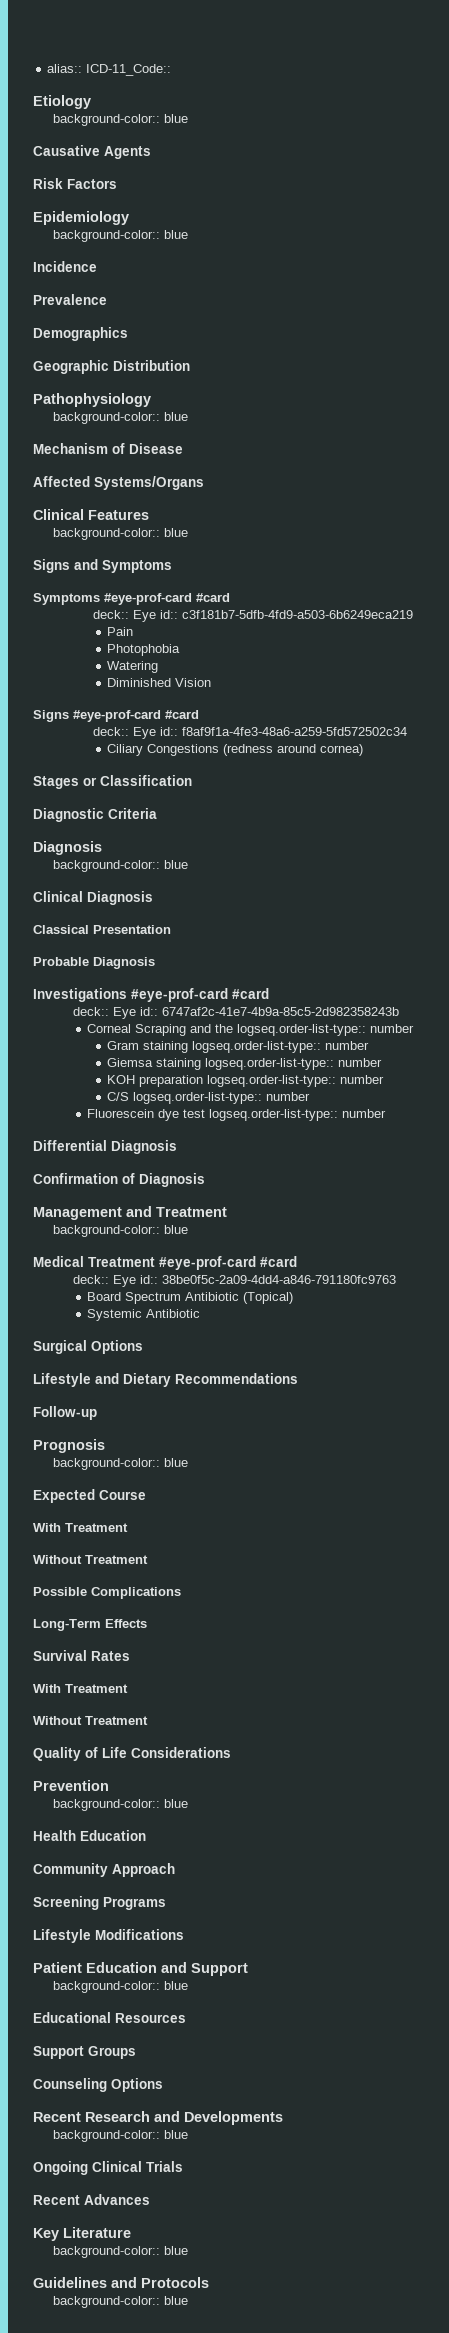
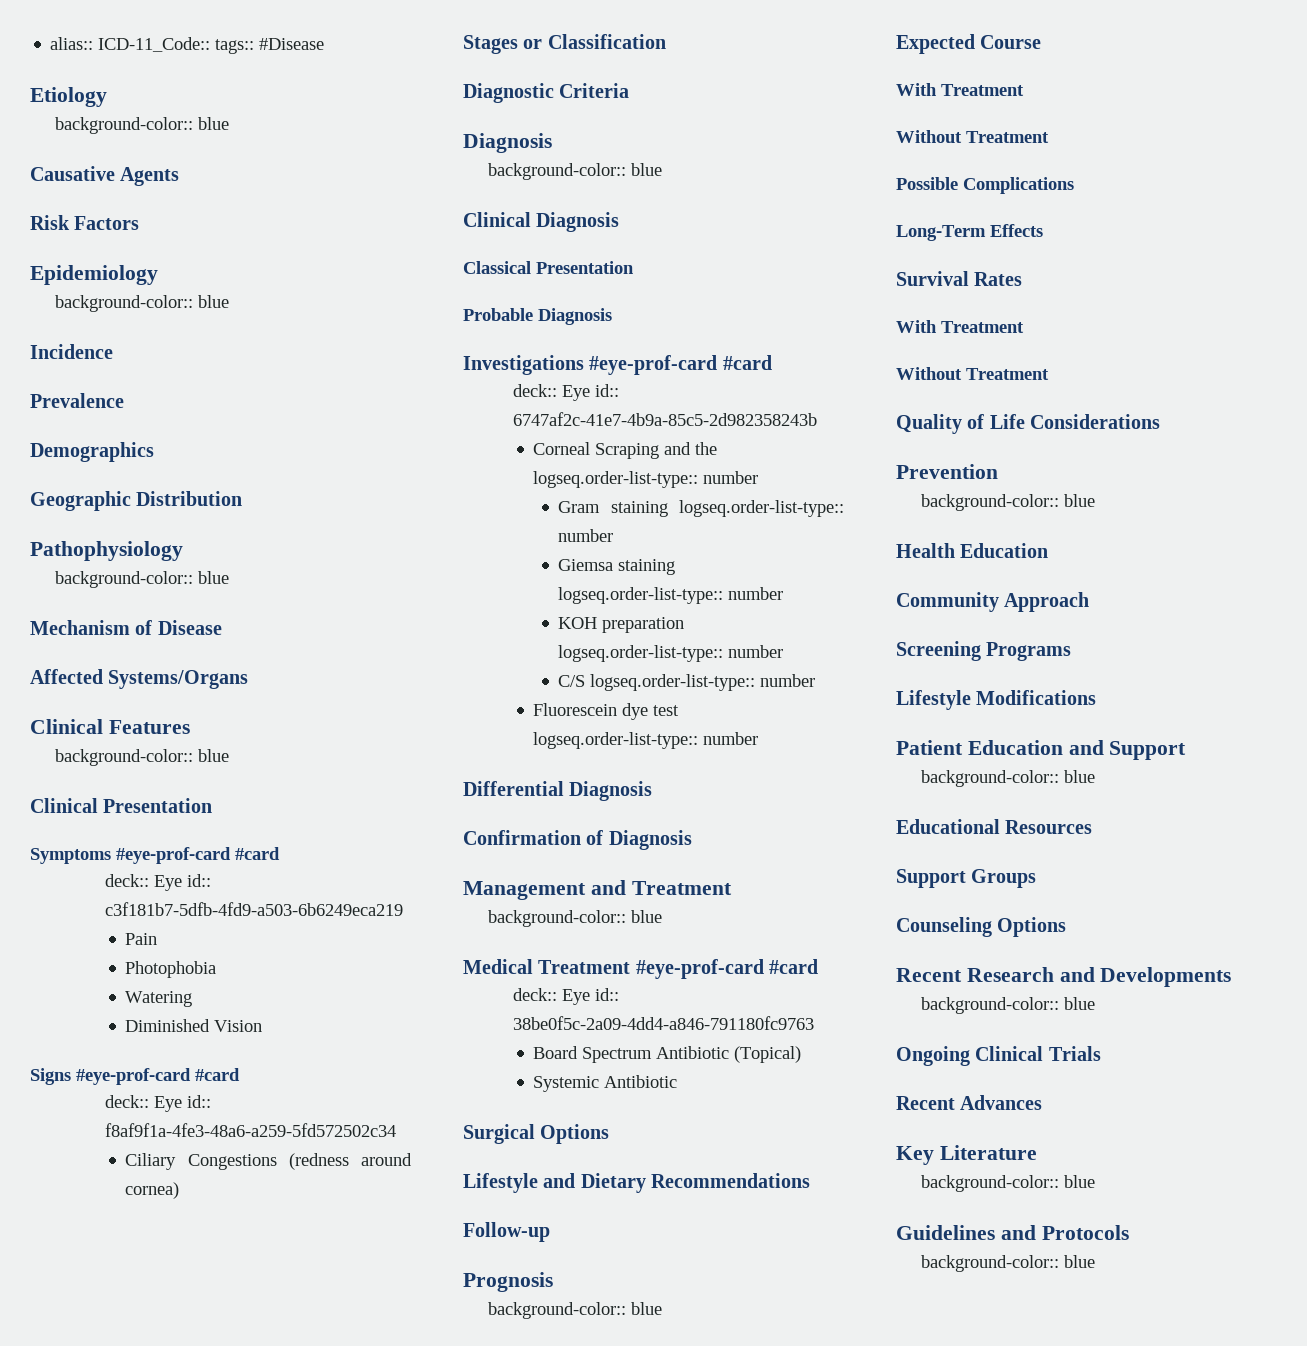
(172, 70) none -> [215,38,325,54] tags:: #Disease
[33,559,172,573] Signs and Symptoms -> [30,798,213,813] Clinical Presentation

